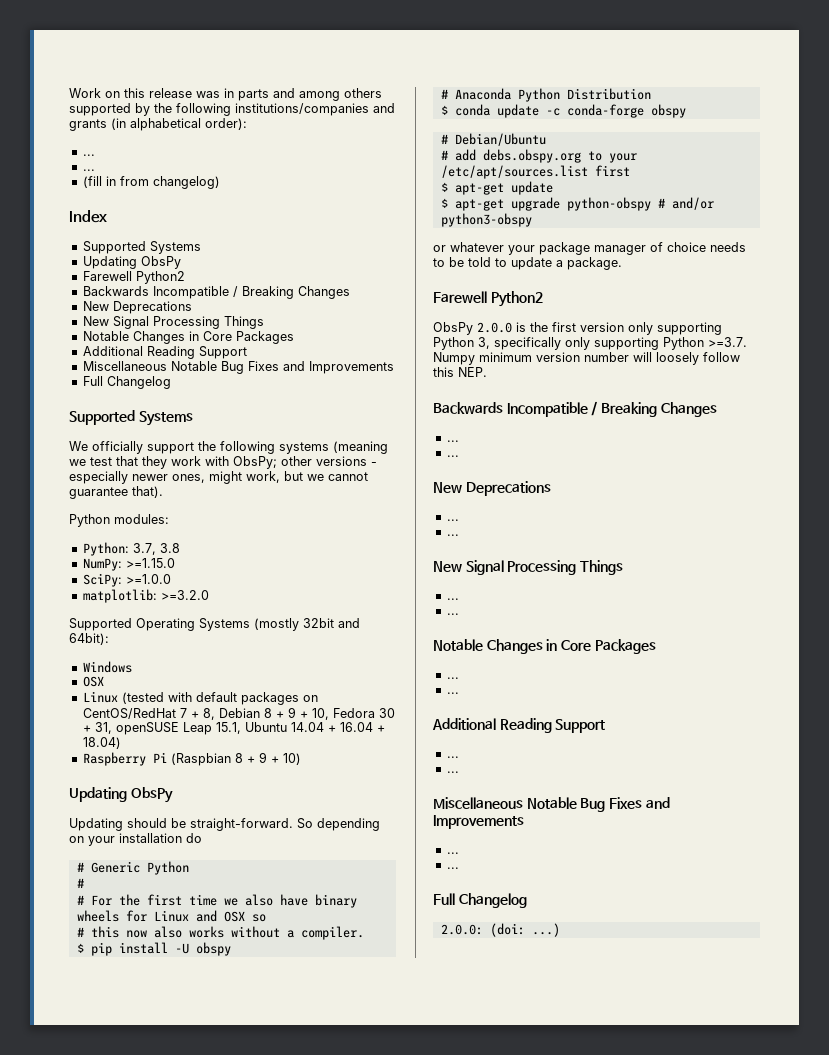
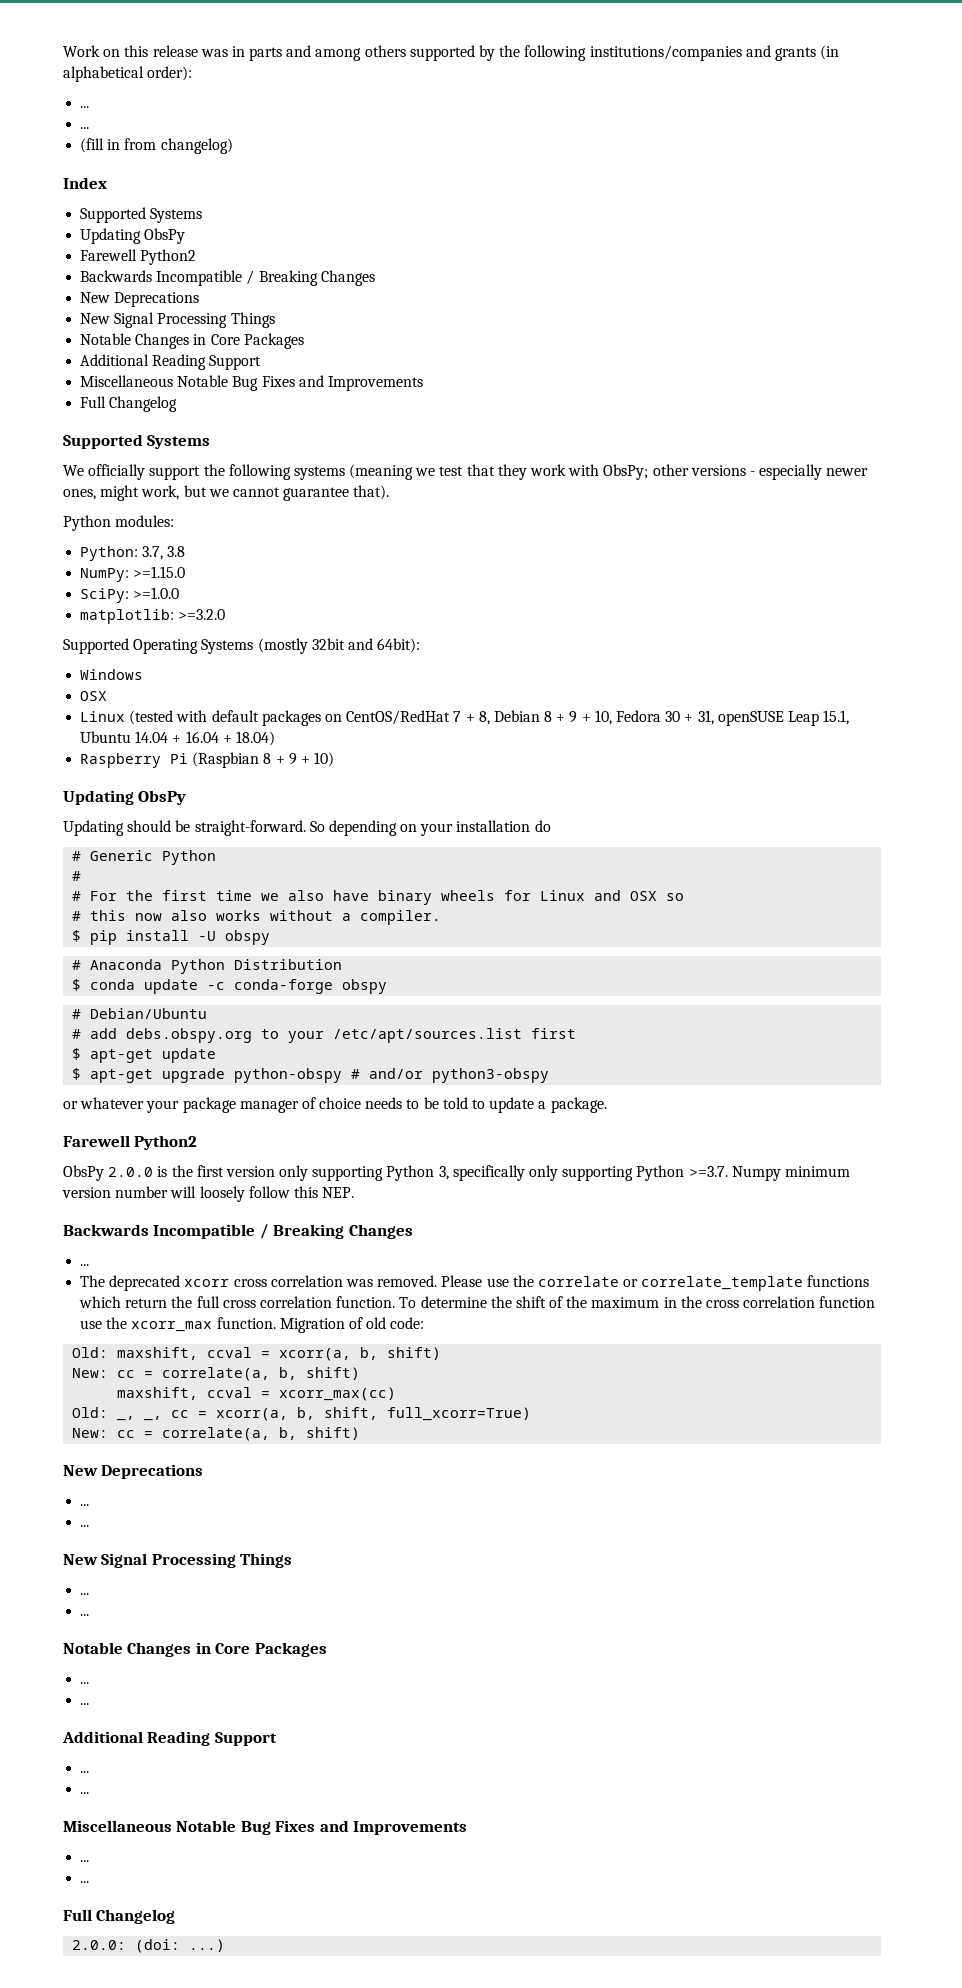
[446,455,459,457] ... -> [80,1275,870,1291] [79,1296,876,1308] [80,1317,425,1333] [72,1347,442,1361] [72,1367,361,1381] [117,1387,397,1401] [72,1407,532,1421] [72,1427,361,1441] The deprecated xcorr cross correlation was removed. Please use the correlate or correlate_template functions which return the full cross correlation function. To determine the shift of the maximum in the cross correlation function use the xcorr_max function. Migration of old code: // Old: maxshift, ccval = xcorr(a, b, shift) // New: cc = correlate(a, b, shift) // maxshift, ccval = xcorr_max(cc) // Old: _, _, cc = xcorr(a, b, shift, full_xcorr=True) // New: cc = correlate(a, b, shift)

